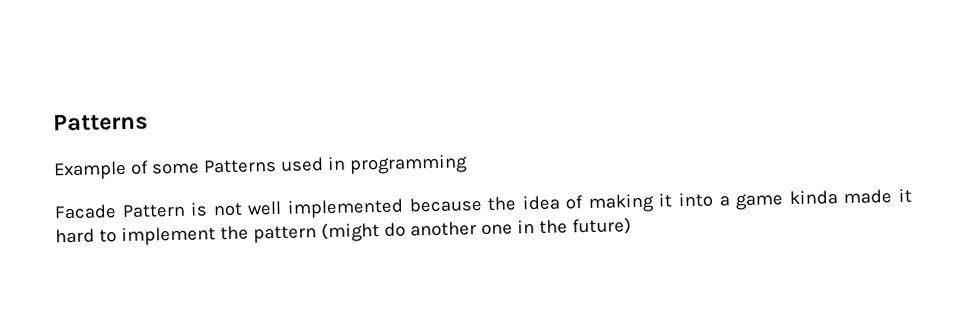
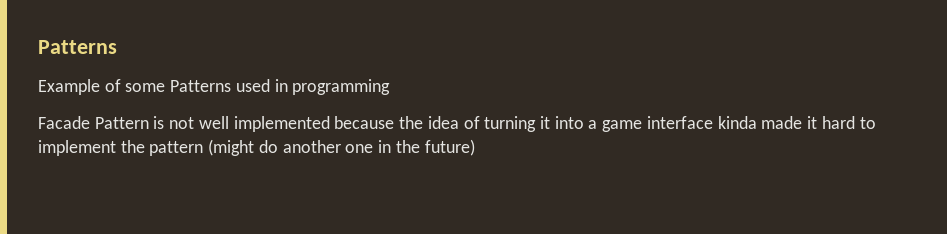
[587,193,655,213] making -> [484,116,537,132] turning
(785, 202) none -> [646,116,713,129] interface

